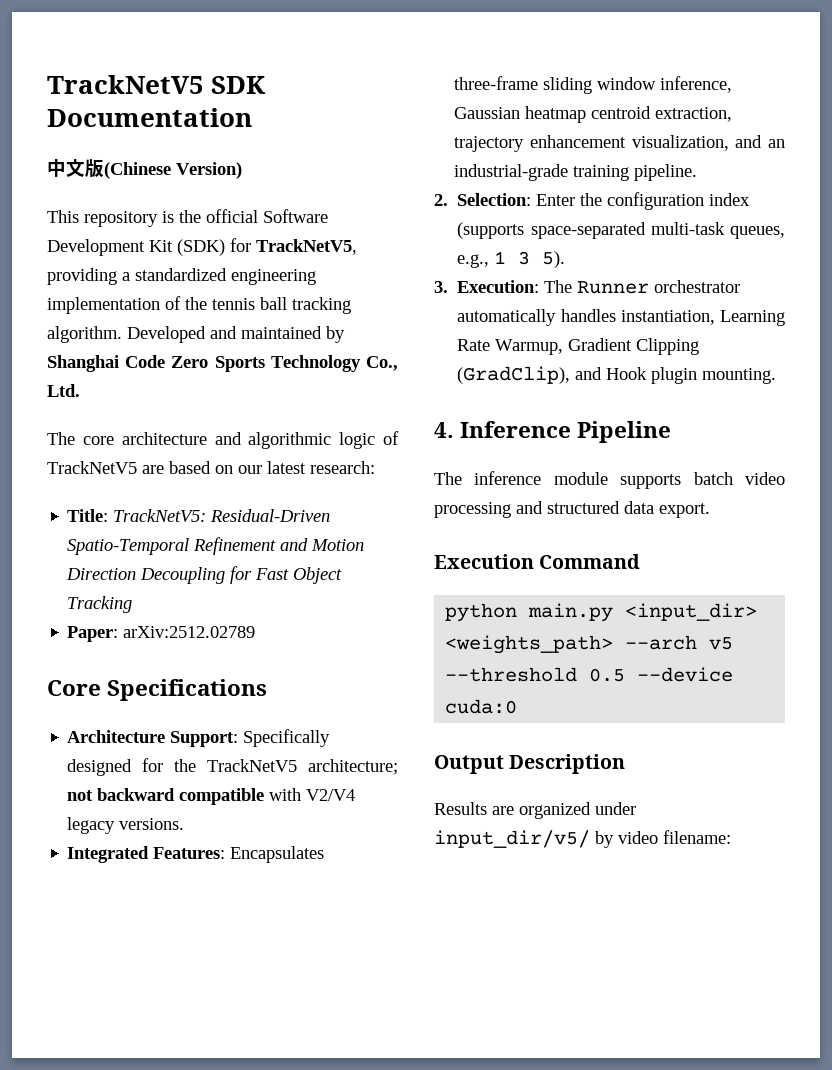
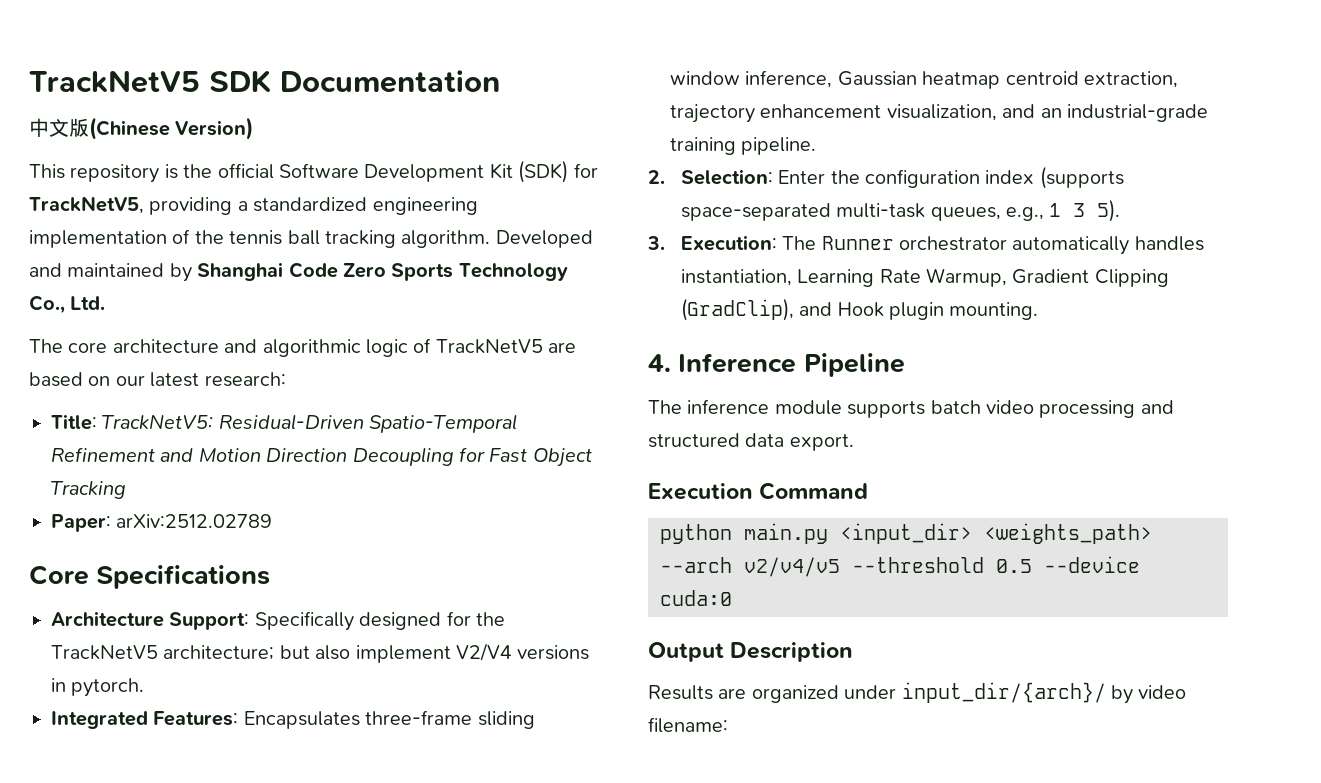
[67,788,356,805] [67,817,185,834] not backward compatible with V2/V4 legacy versions. -> [279,643,590,663] [51,678,145,697] but also implement V2/V4 versions in pytorch.
[709,637,734,650] v5 -> [744,557,840,577] v2/v4/v5
[434,830,590,848] input_dir/v5/ -> [901,682,1106,703] input_dir/{arch}/

